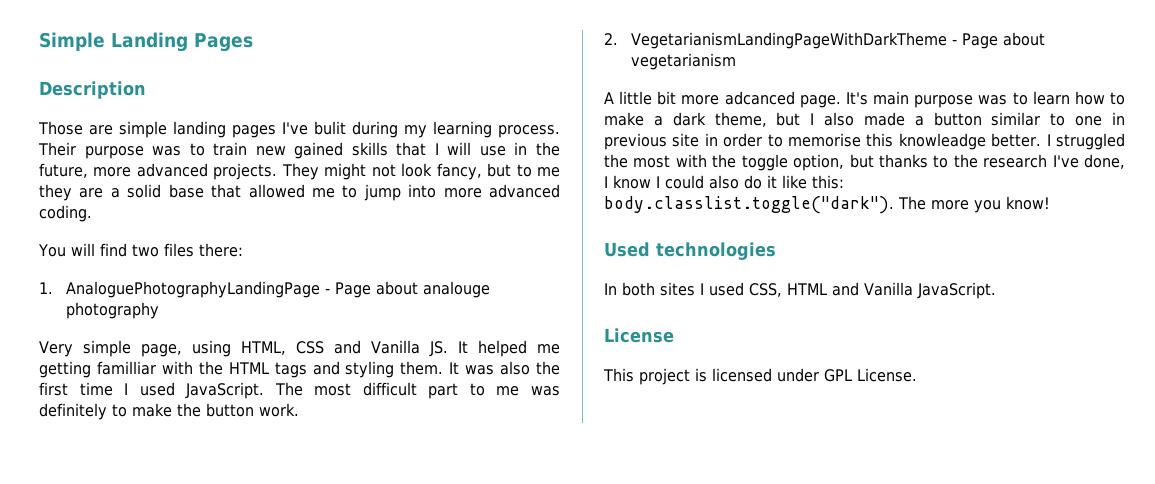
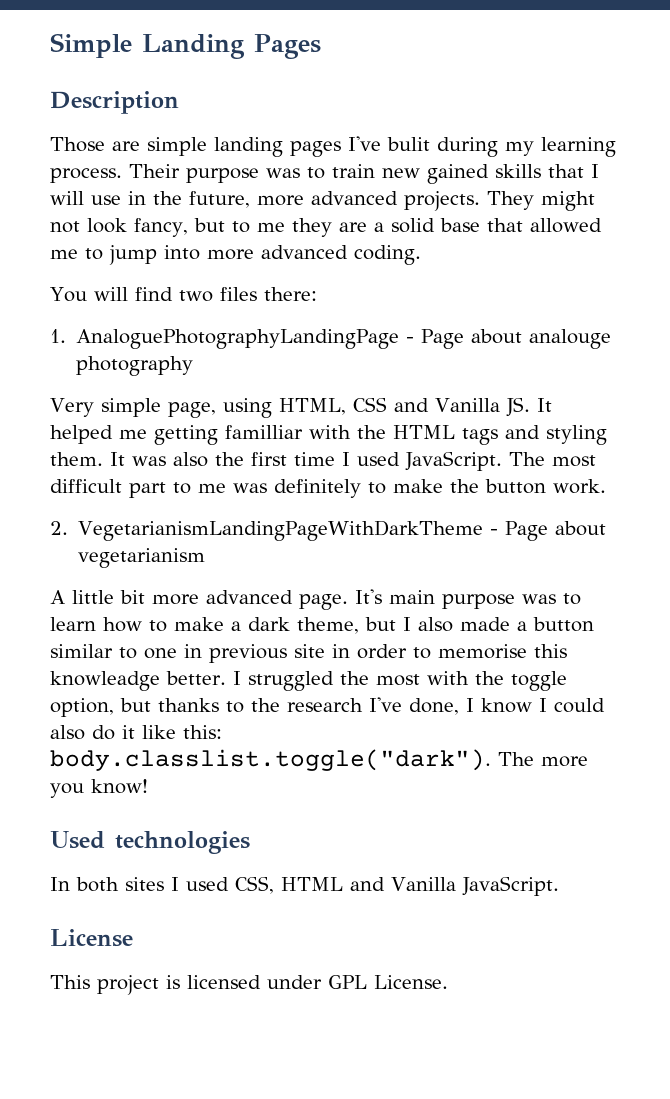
[724,91,795,105] adcanced -> [206,590,293,604] advanced

